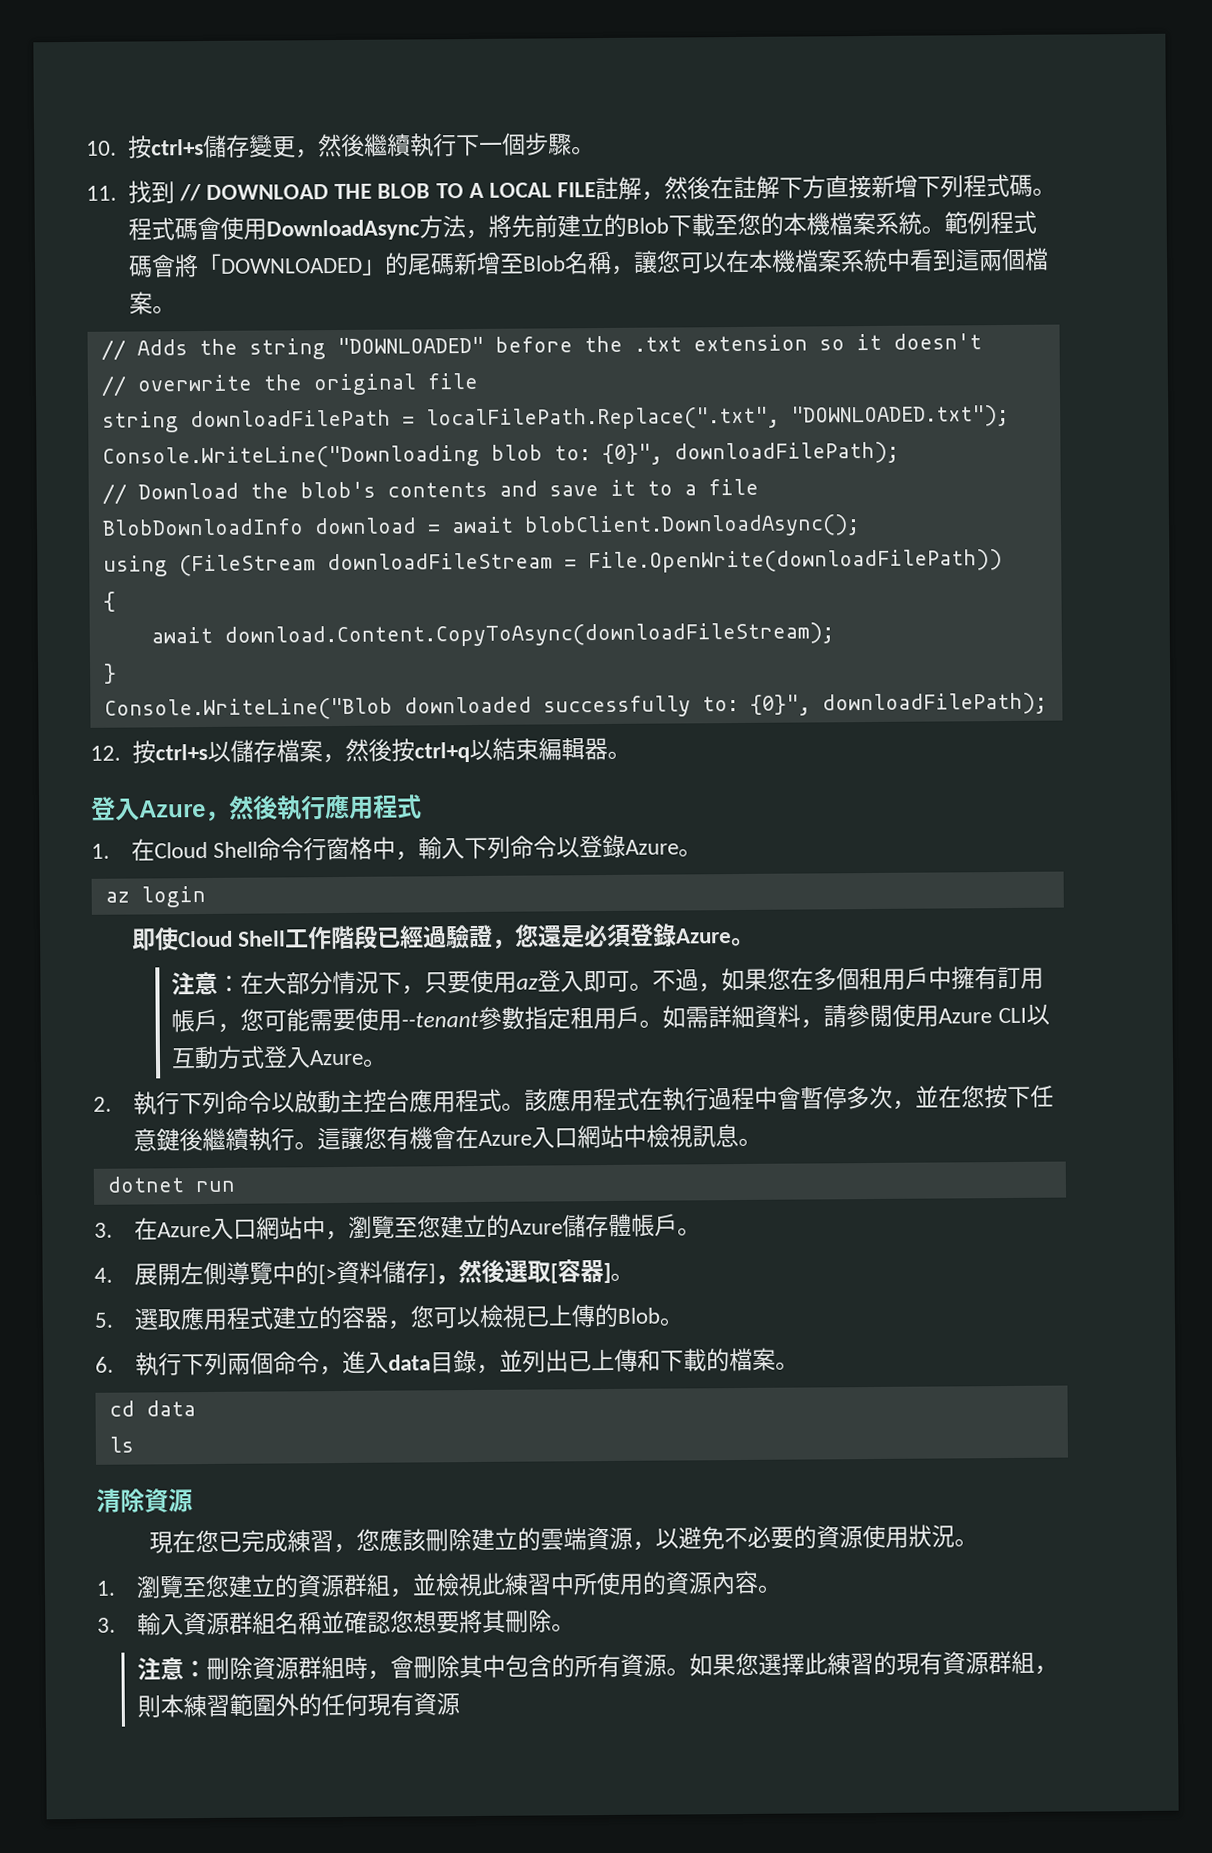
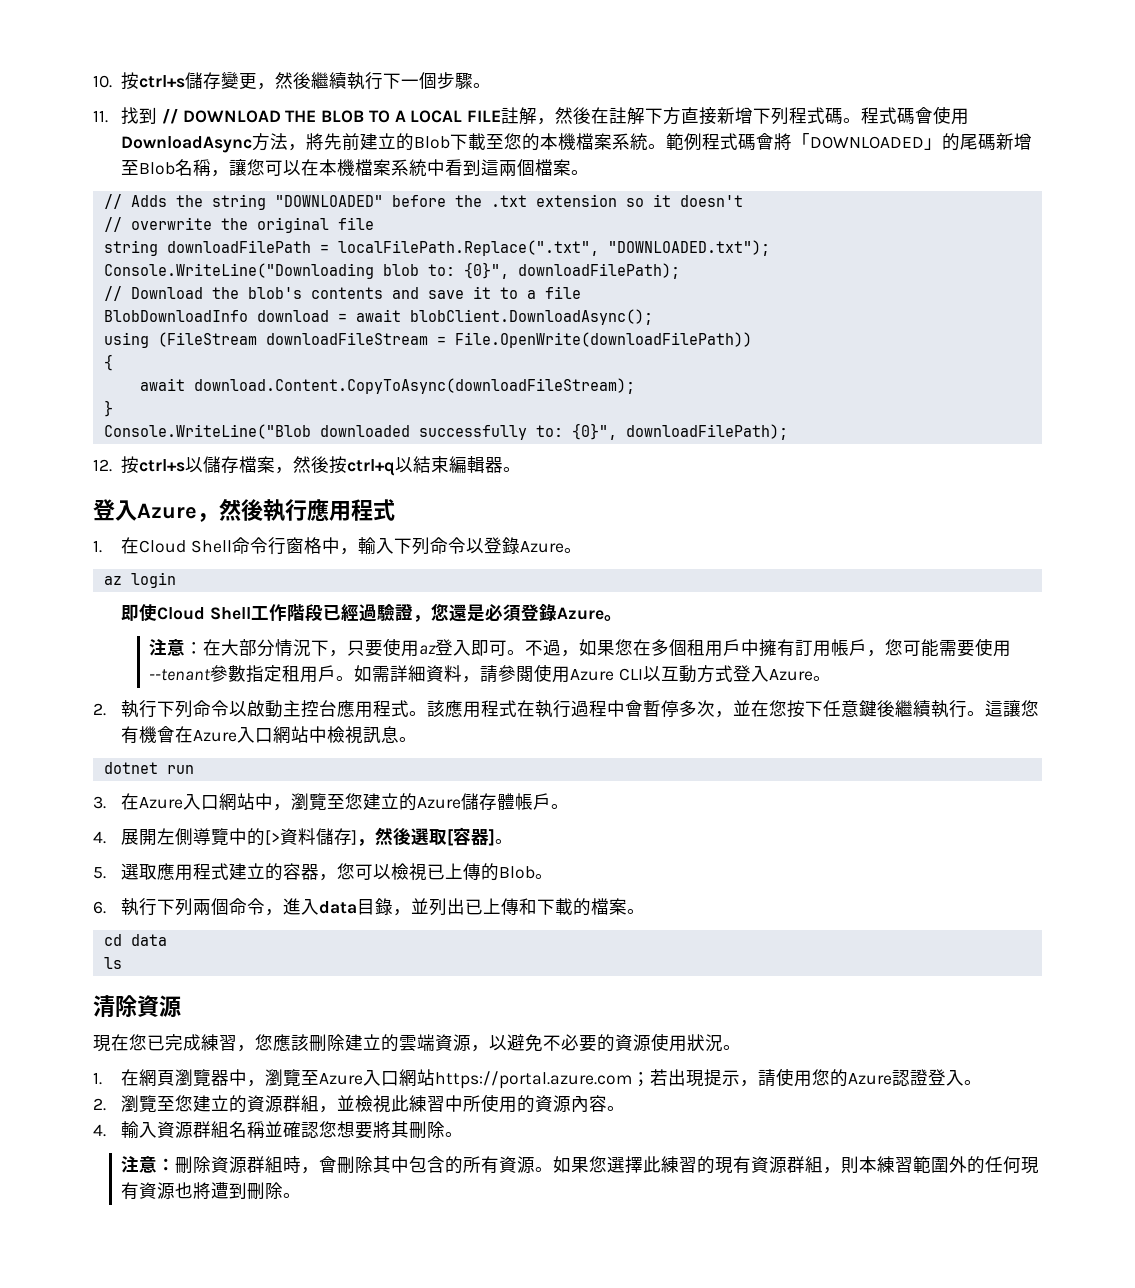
(116, 1588) none -> [121,1068,983,1089] [93,1098,106,1111] 在網頁瀏覽器中，瀏覽至Azure入口網站https://portal.azure.com；若出現提示，請使用您的Azure認證登入。 // 2.
[97,1617,116,1633] 3. -> [93,1124,106,1137] 4.
(460, 1704) none -> [175,1182,302,1200] 也將遭到刪除。

